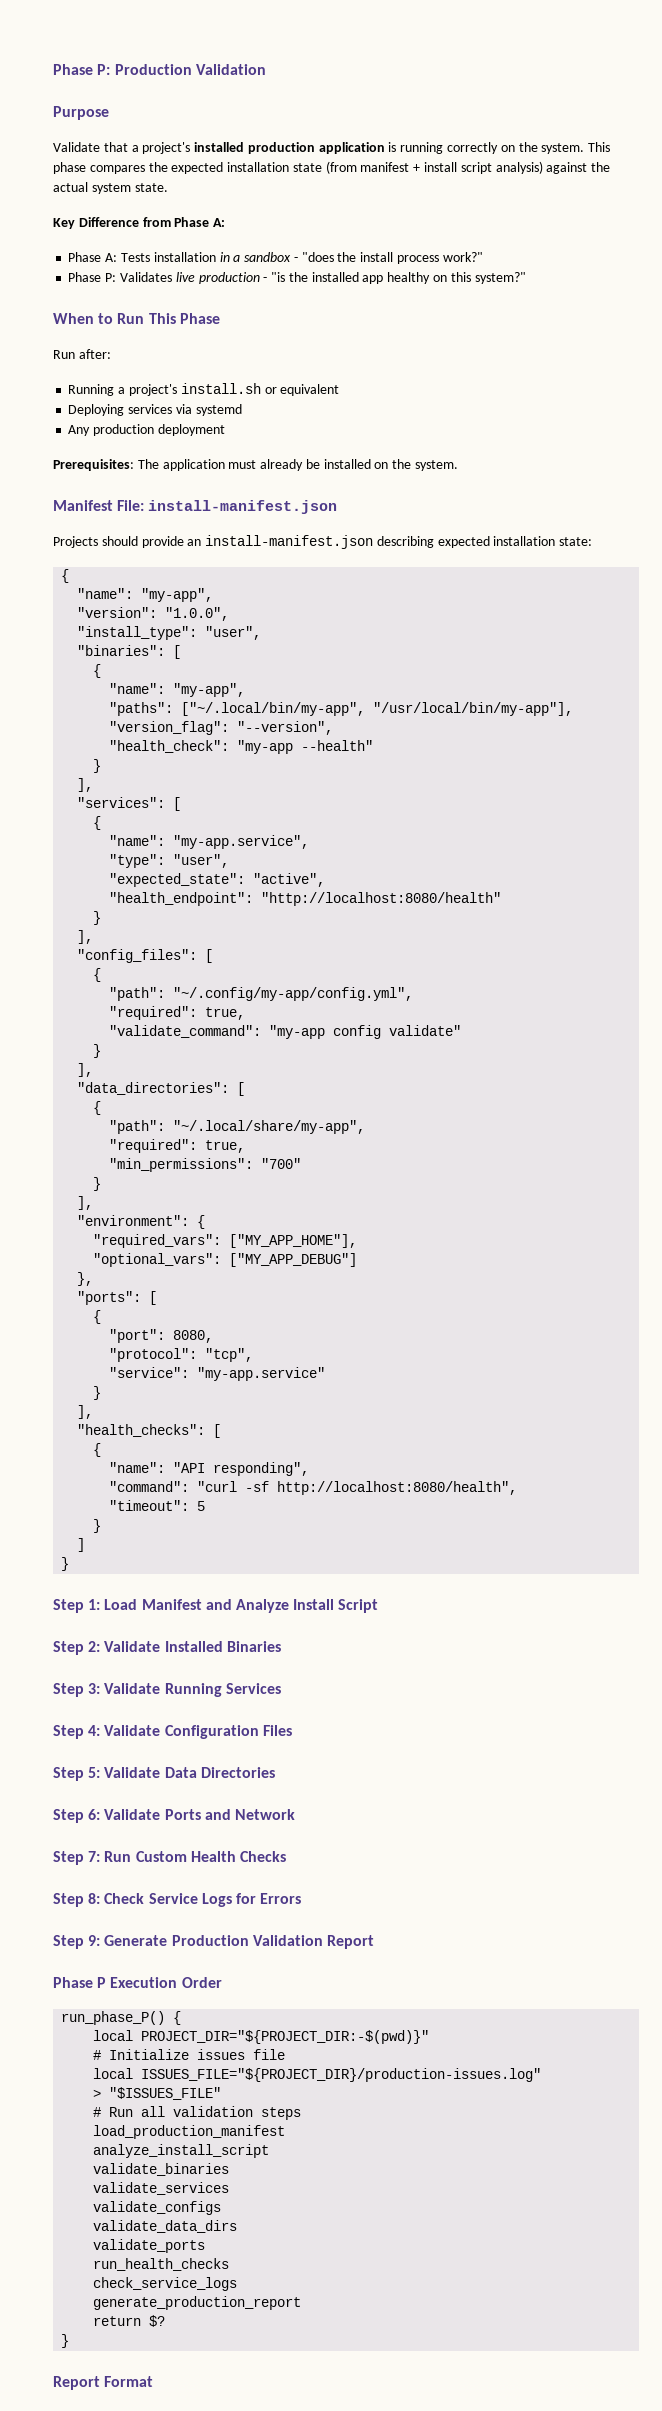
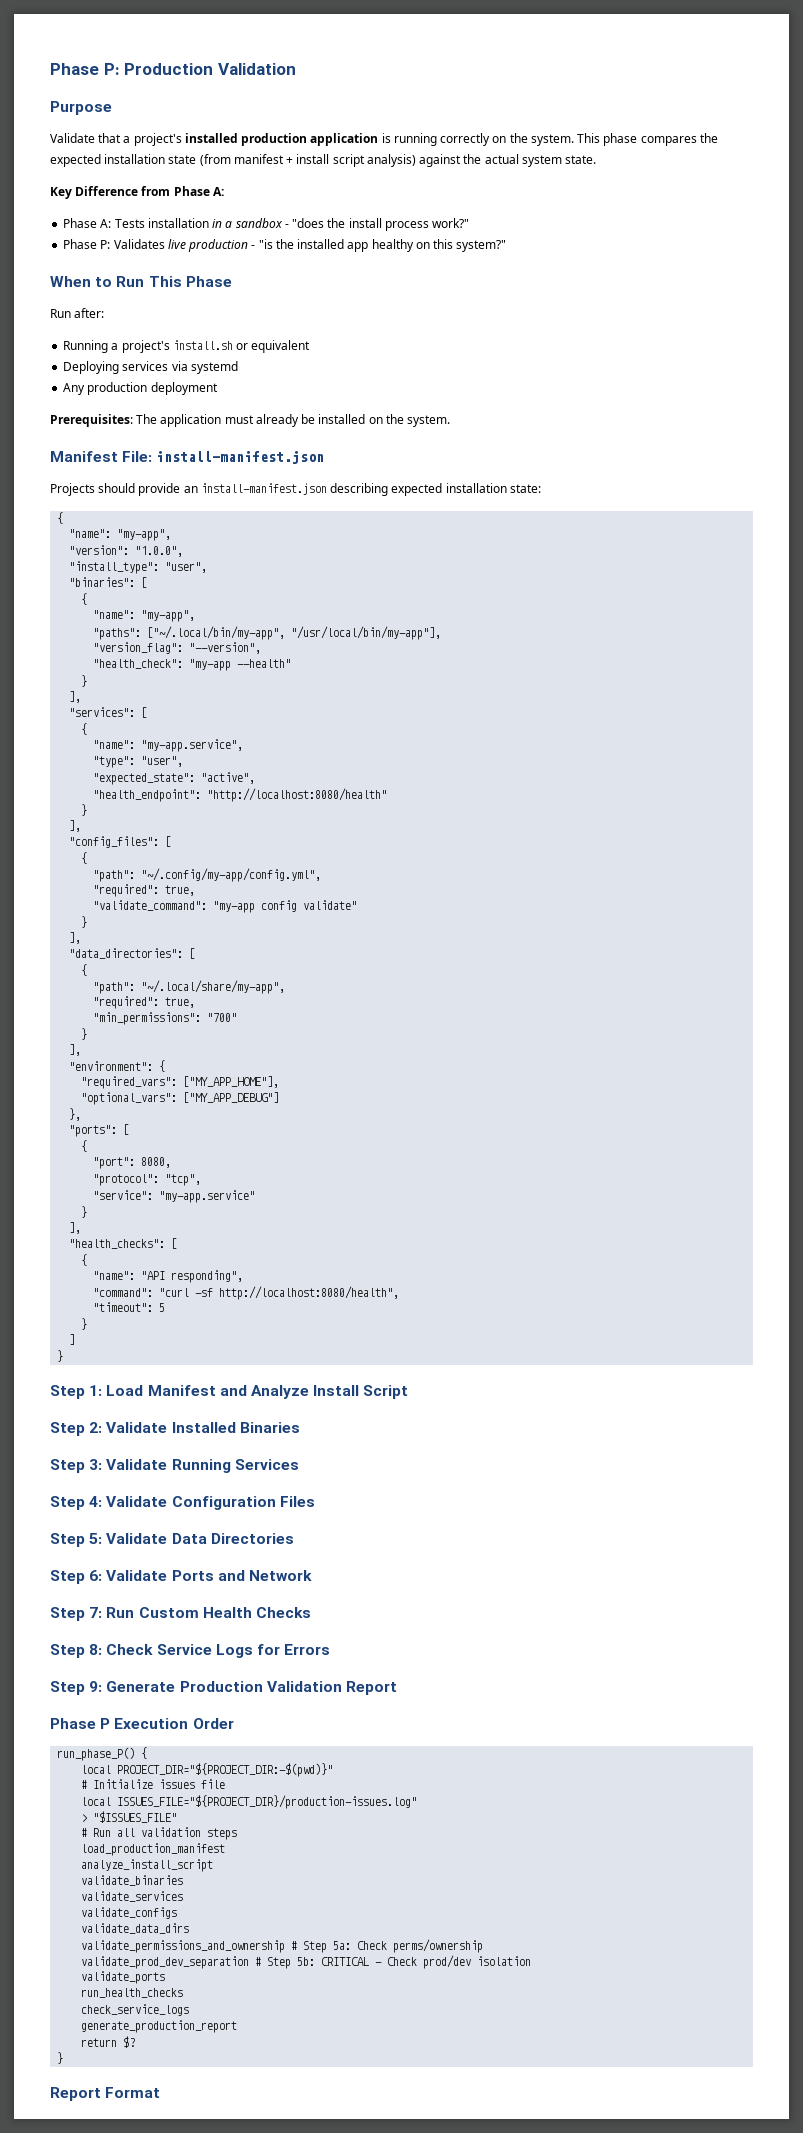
(238, 2226) none -> [81,1939,484,1953] [81,1955,532,1969] // validate_permissions_and_ownership # Step 5a: Check perms/ownership // validate_prod_dev_separation # Step 5b: CRITICAL - Check prod/dev isolation

